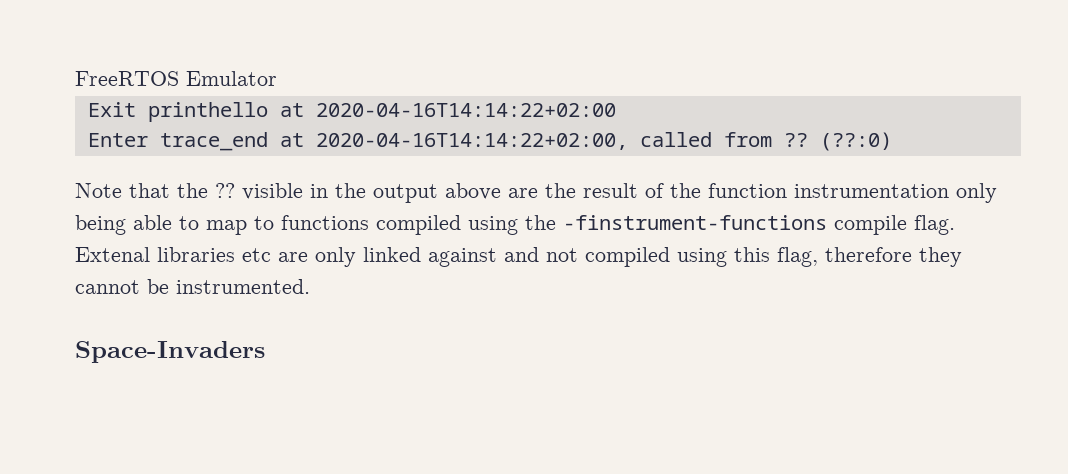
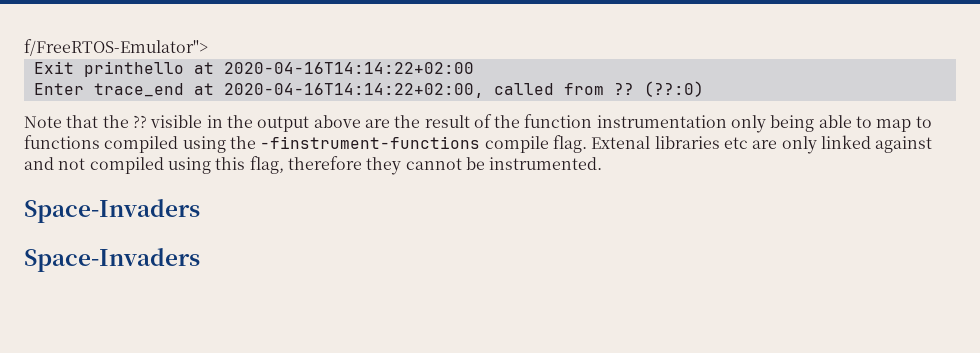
[75,71,277,86] FreeRTOS Emulator -> [24,39,208,56] f/FreeRTOS-Emulator">
(265, 352) none -> [24,248,200,272] // Space-Invaders

